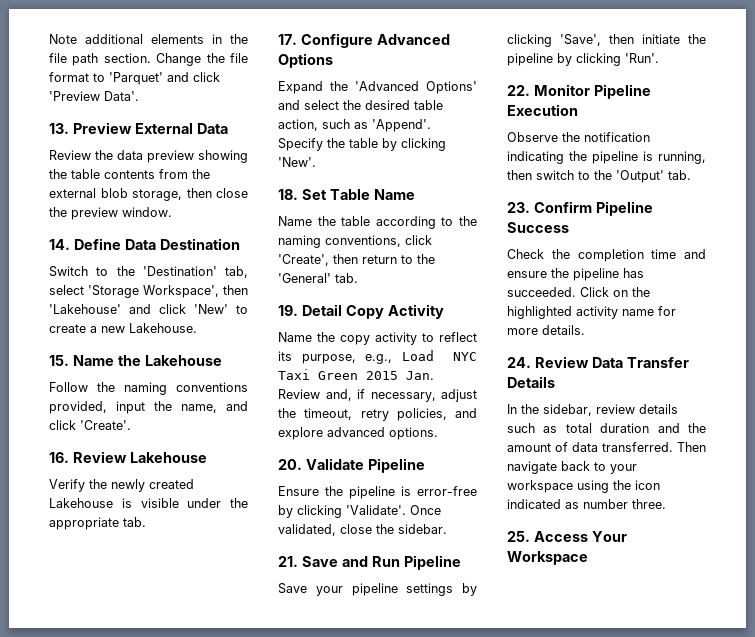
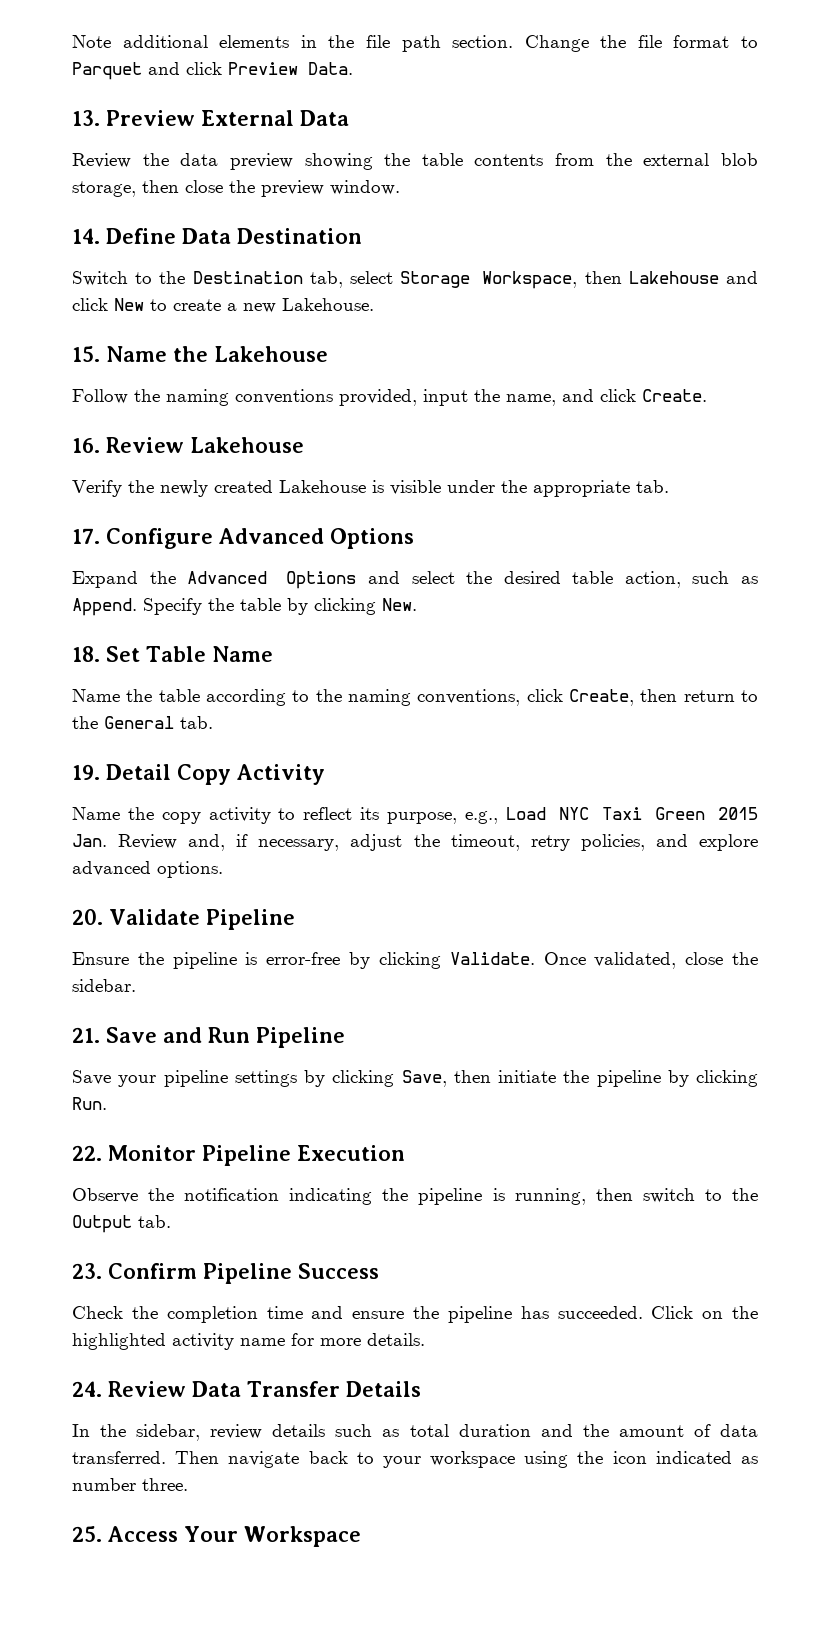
[109,72,220,85] [49,91,139,101] 'Parquet' and click 'Preview Data'. -> [72,62,353,80] Parquet and click Preview Data.
[142,266,217,276] 'Destination' -> [192,271,303,284] Destination
[88,285,248,298] [49,304,228,314] 'Storage Workspace', then 'Lakehouse' and click 'New' -> [400,271,758,289] [72,298,144,311] Storage Workspace, then Lakehouse and click New
[80,420,131,430] 'Create'. -> [642,389,707,402] Create.
[355,81,477,94] 'Advanced Options' -> [187,571,357,589] Advanced Options
[372,119,431,132] 'Append'. -> [72,598,137,616] Append.
[278,157,316,167] 'New'. -> [382,598,417,611] New.
[278,254,329,266] 'Create', -> [569,689,634,706] Create,
[278,273,331,283] 'General' -> [104,716,174,729] General
[346,505,406,515] 'Validate'. -> [449,952,535,965] Validate.
[560,34,601,46] 'Save', -> [401,1070,447,1087] Save,
[625,53,659,63] 'Run'. -> [72,1097,107,1110] Run.
[616,170,664,183] 'Output' -> [72,1215,132,1233] Output

